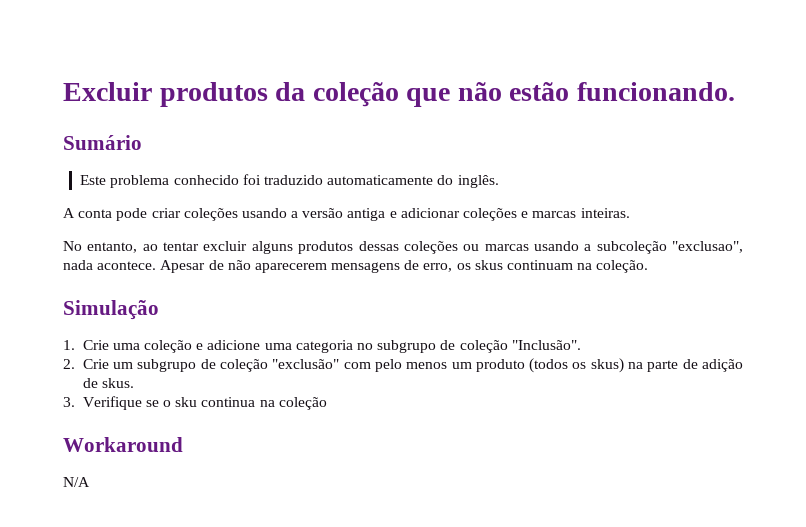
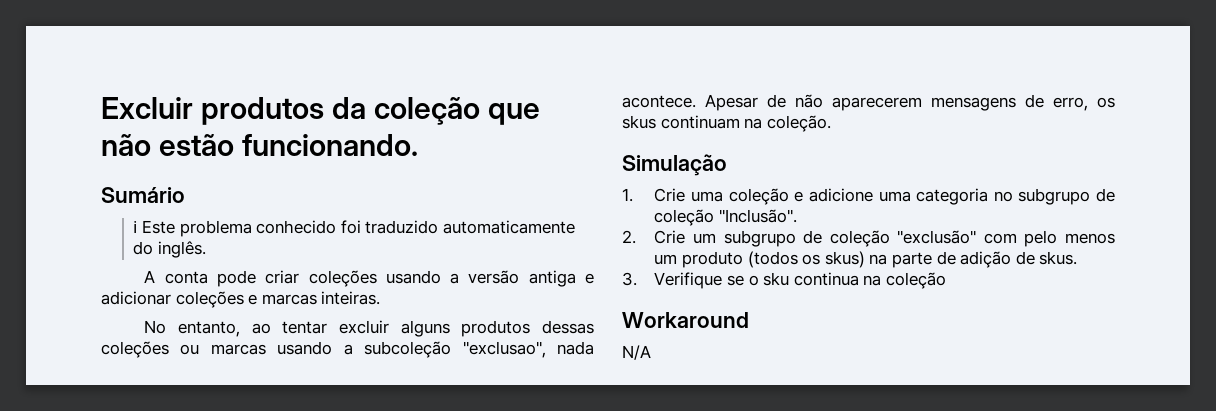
(142, 142) none -> [133,221,138,233] ℹ

